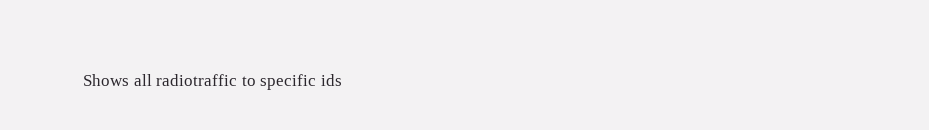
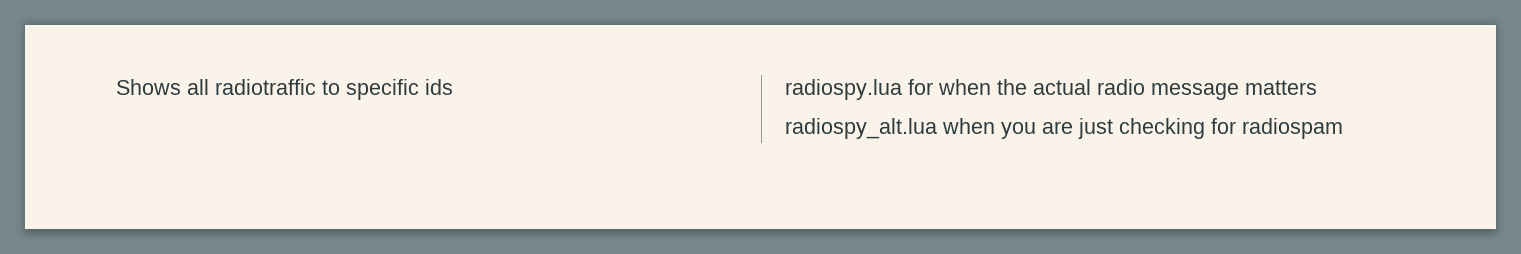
(342, 80) none -> [785,79,1317,100] [785,118,1343,139] // radiospy.lua for when the actual radio message matters // radiospy_alt.lua when you are just checking for radiospam

